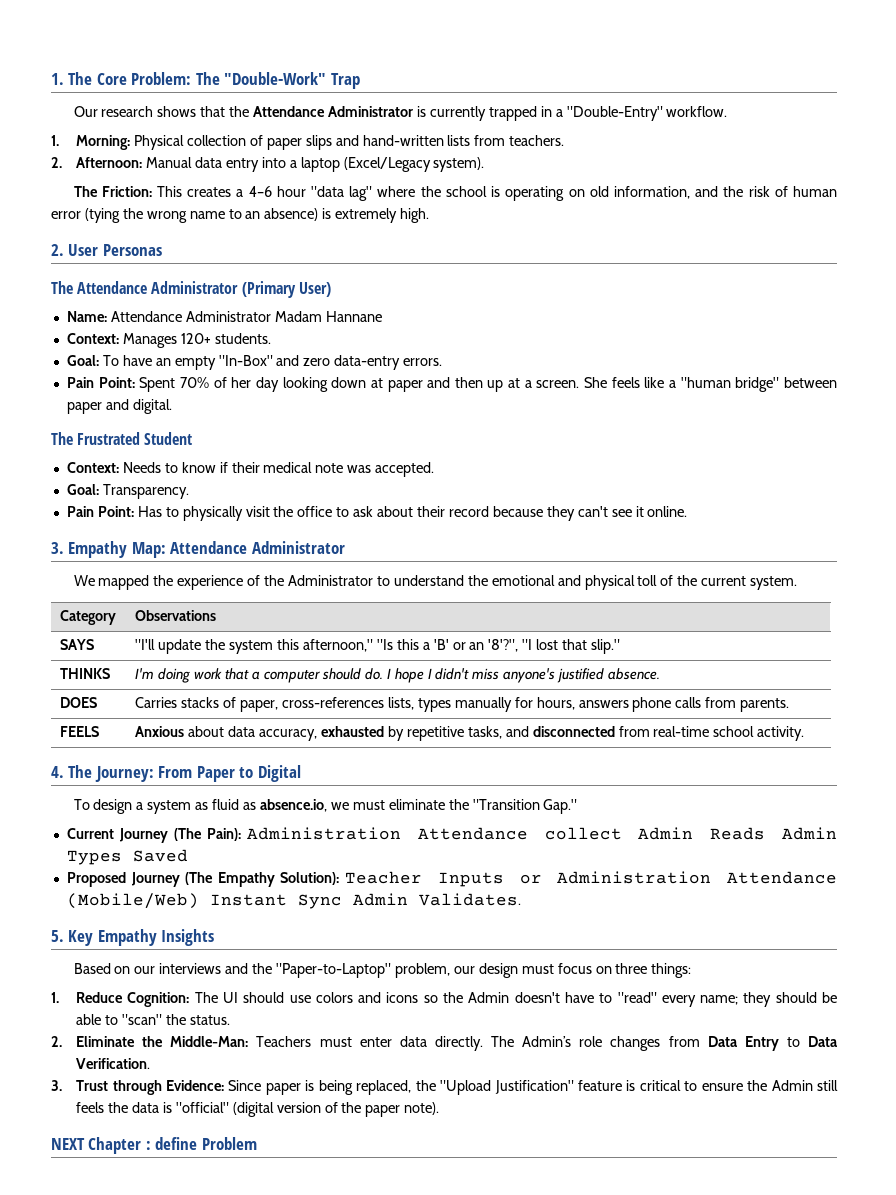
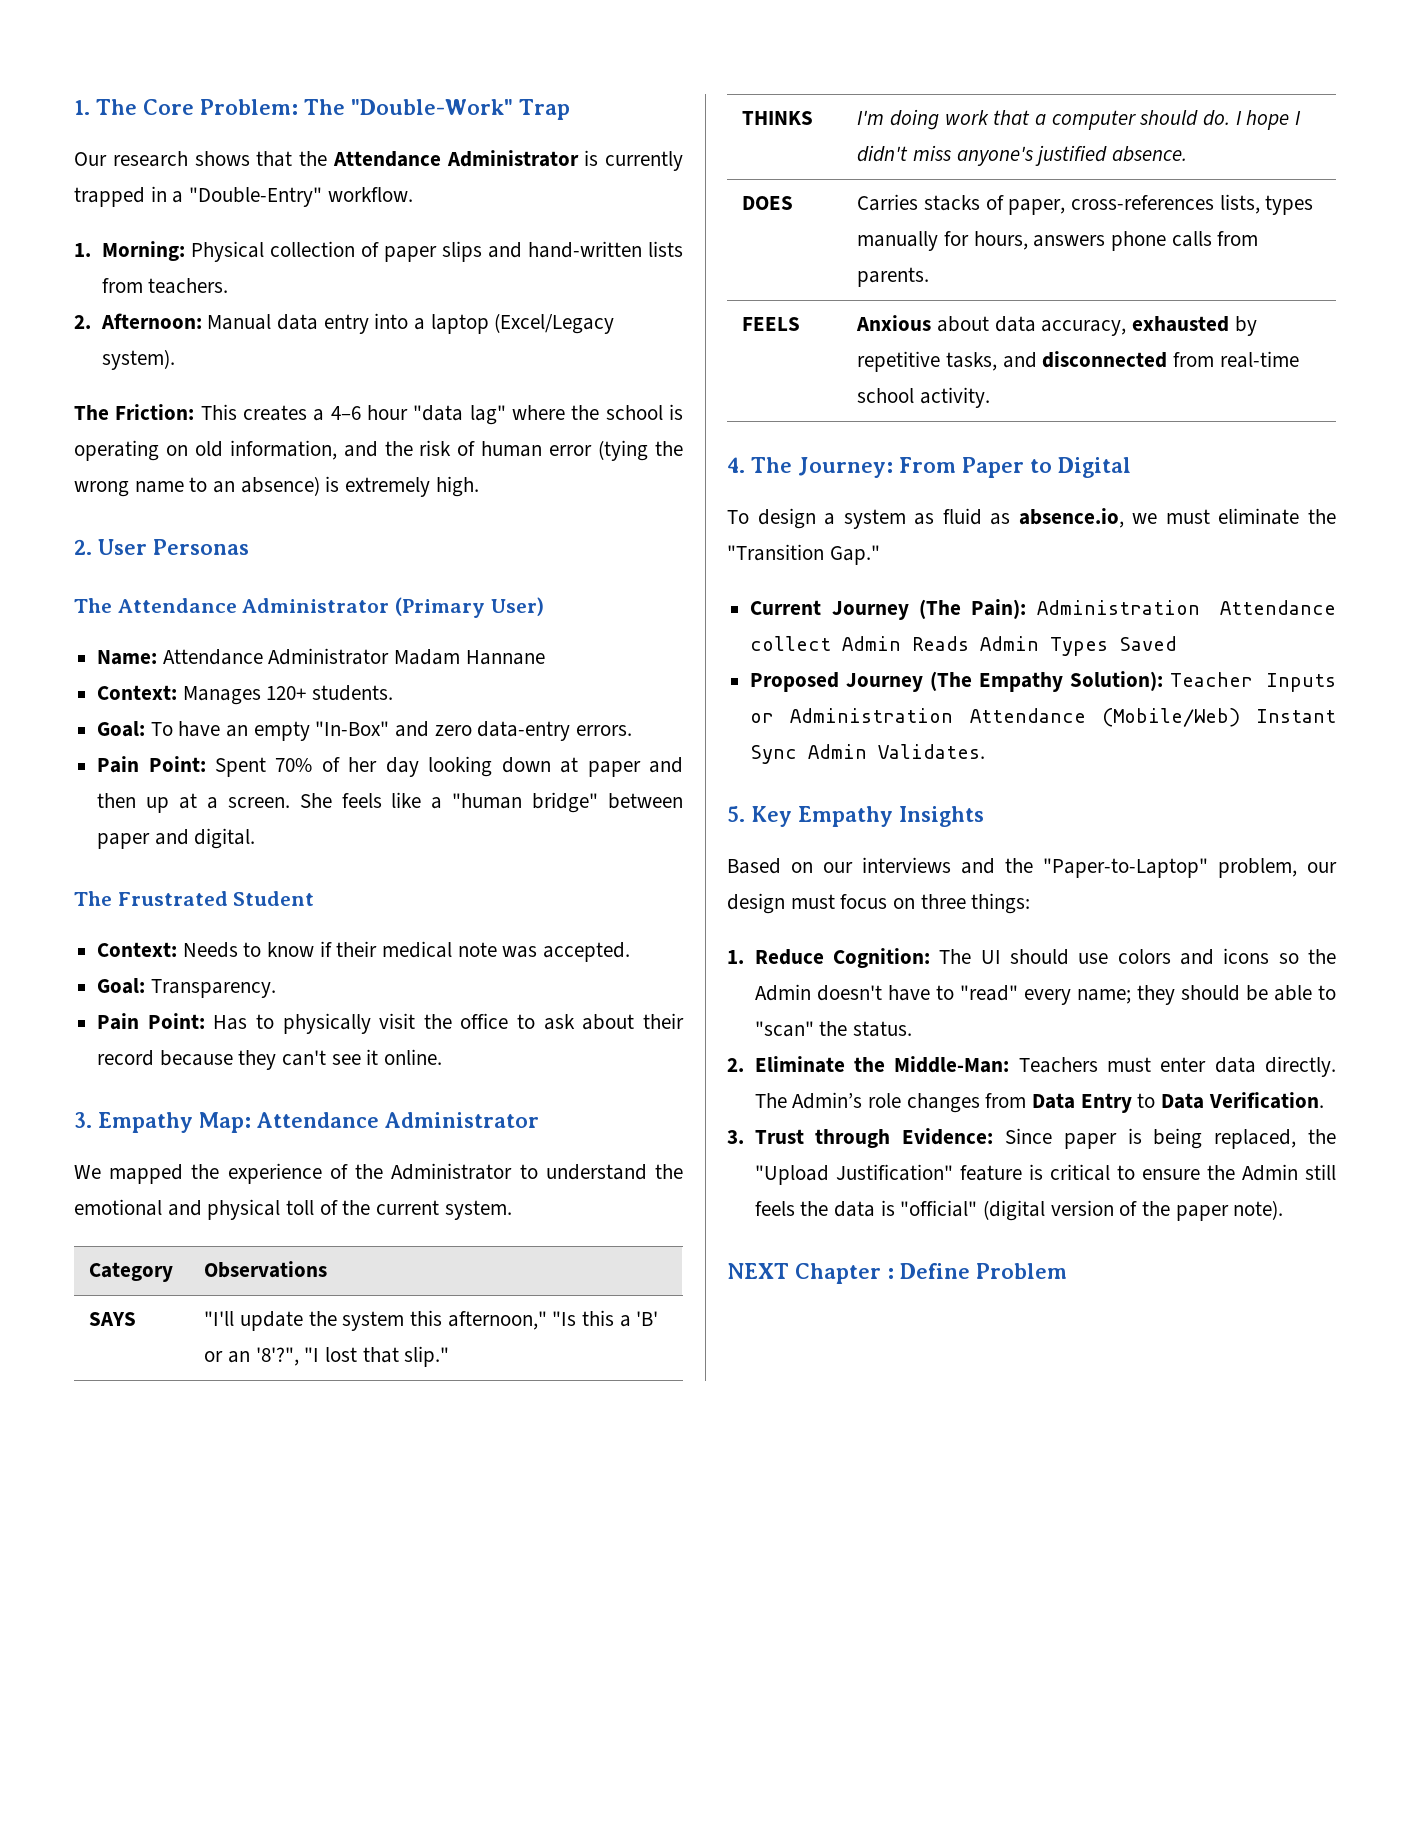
[155,1137,198,1150] define -> [900,1263,970,1279] Define

